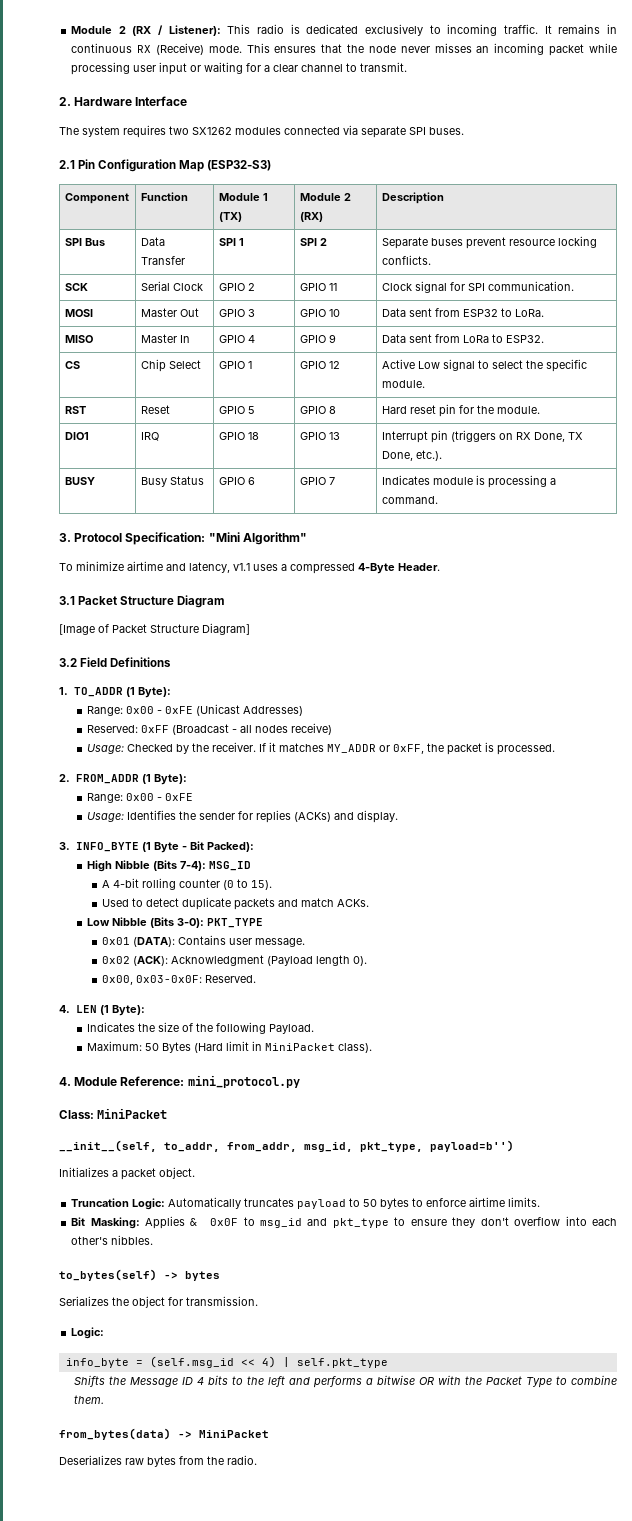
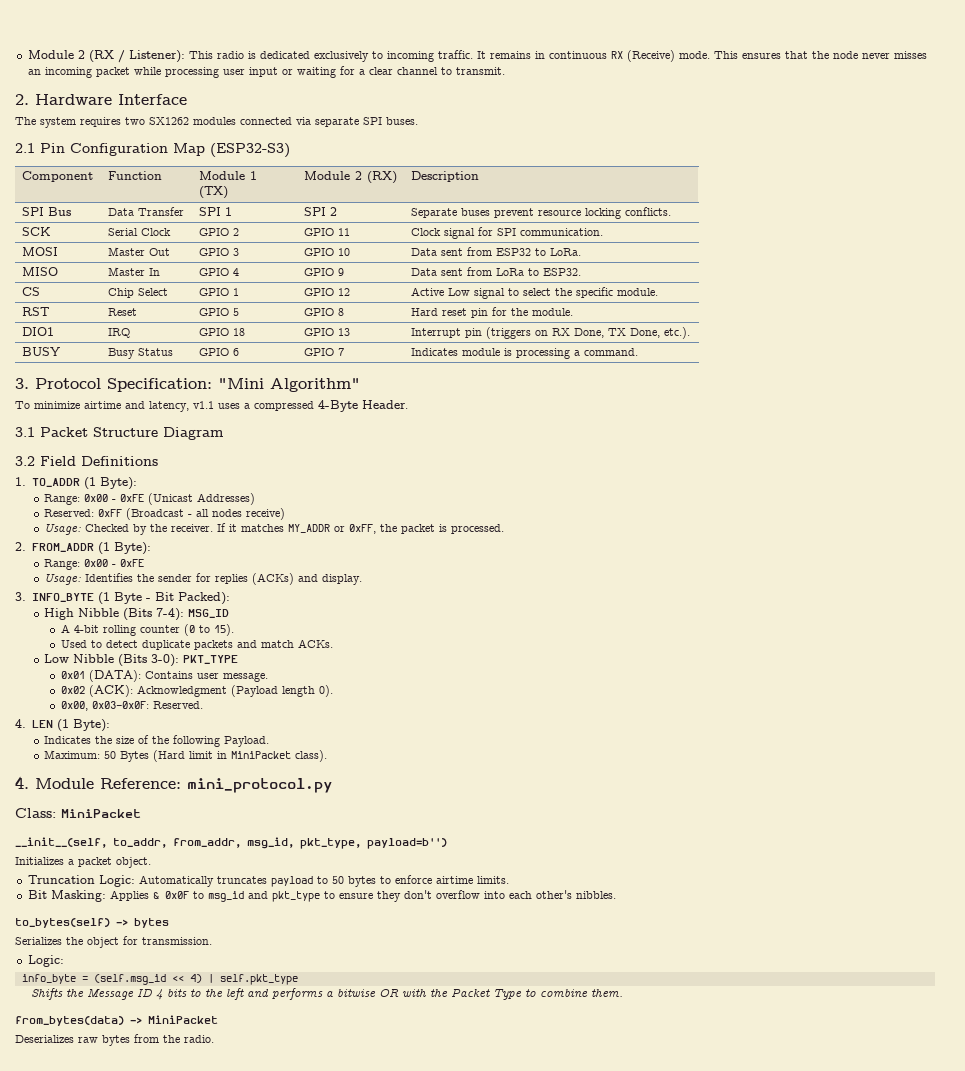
[59,623,250,635] // [Image of Packet Structure Diagram] -> (224, 433) none

